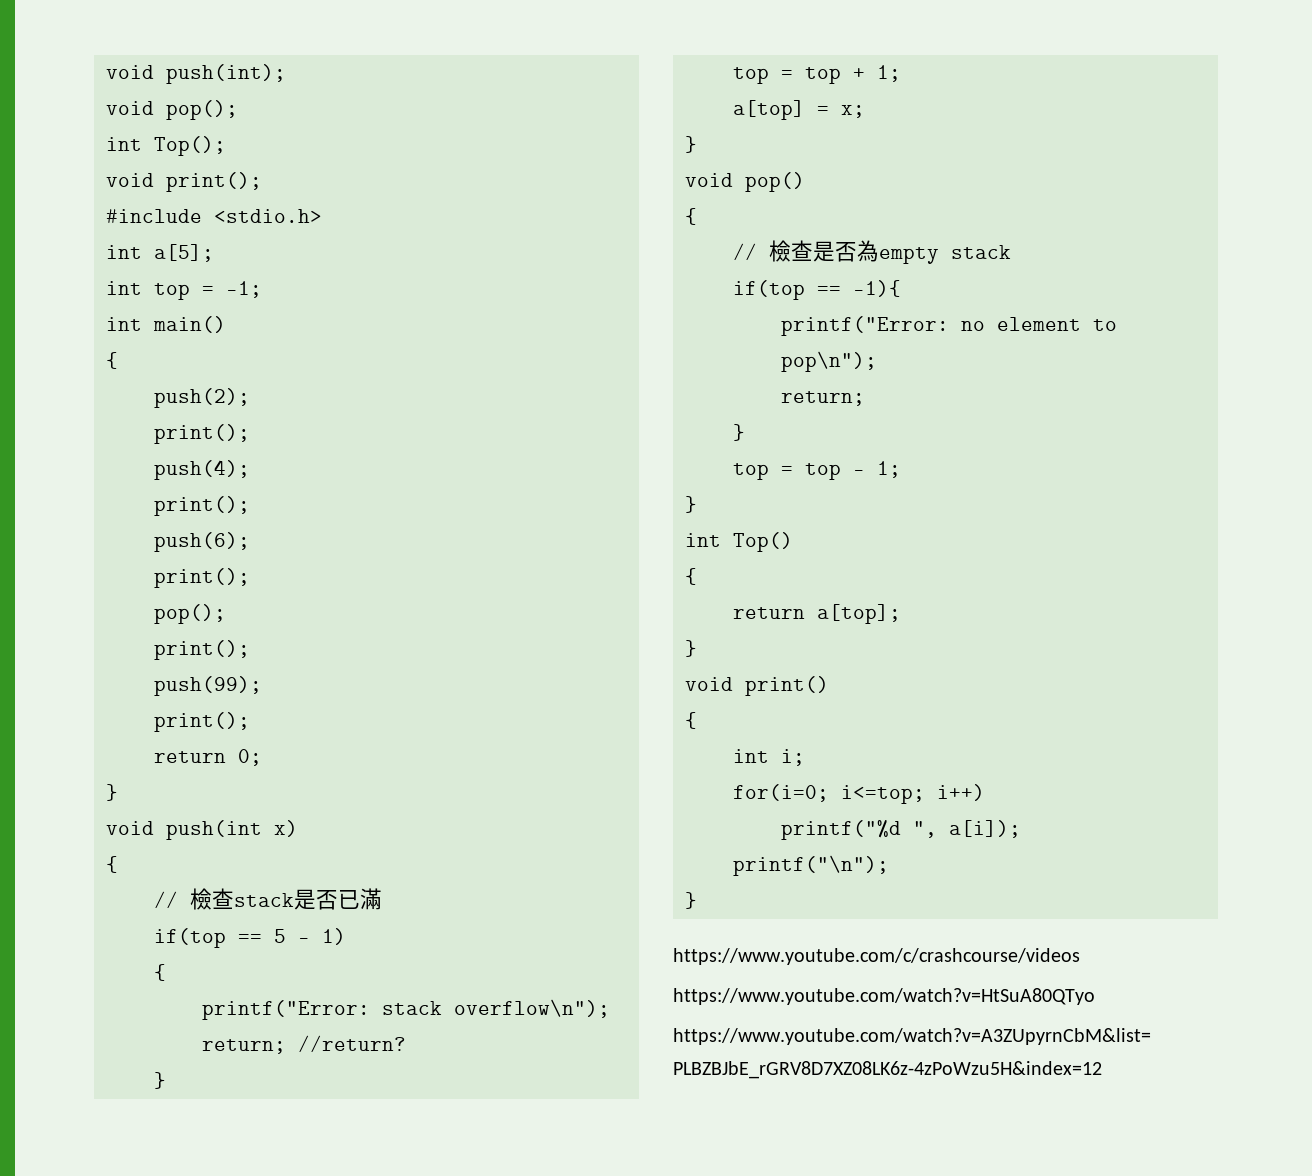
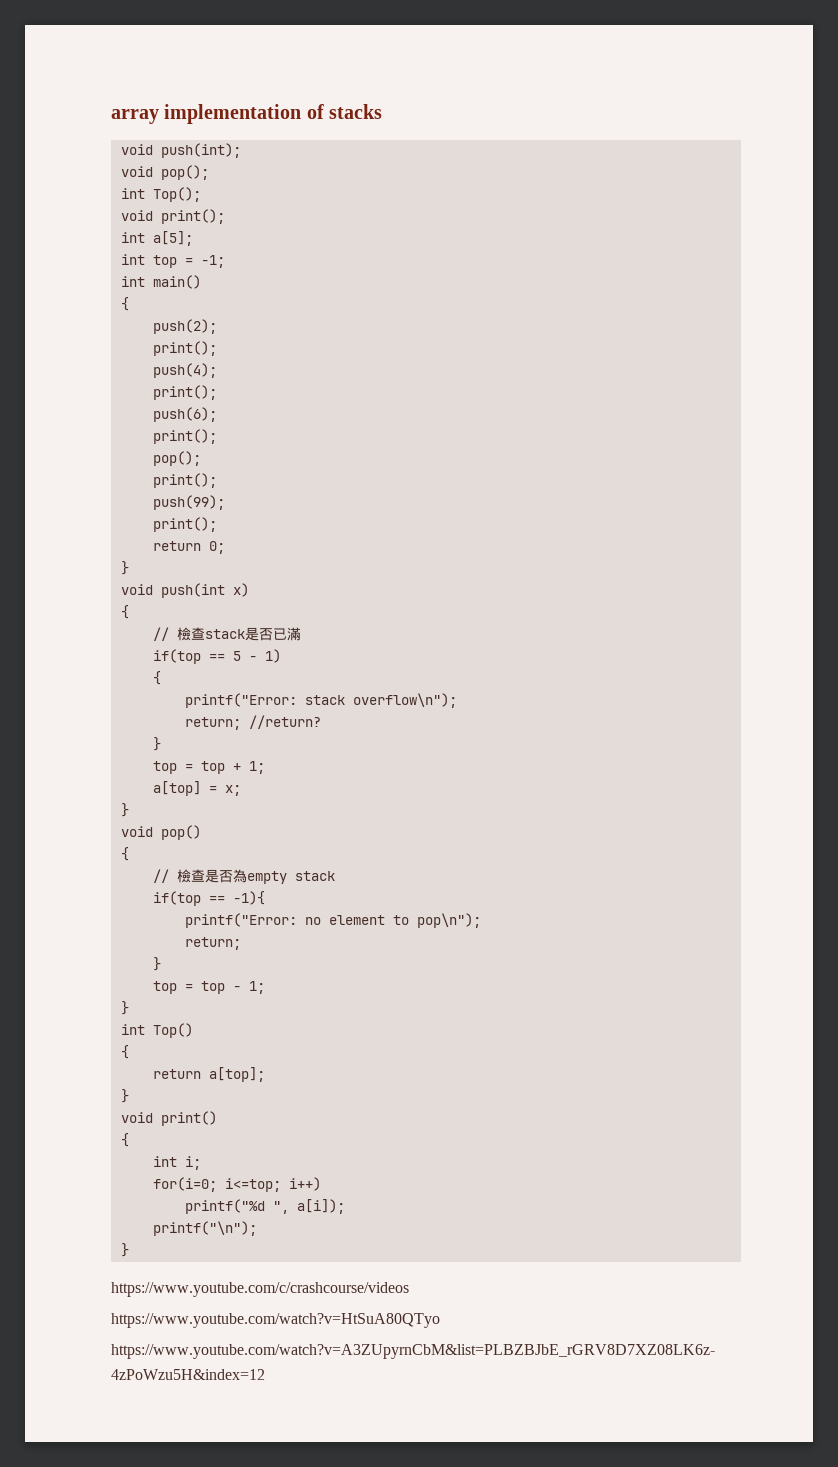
(106, 72) none -> [111,104,383,124] array implementation of stacks //
[106,209,322,223] // #include <stdio.h> -> (225, 216) none

